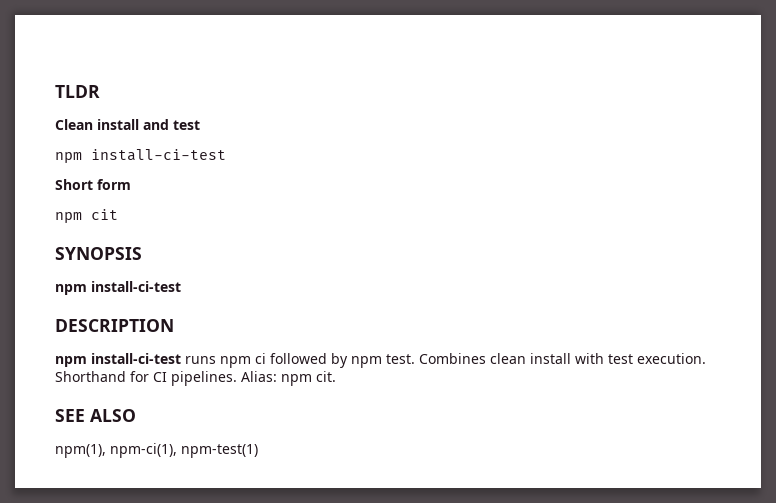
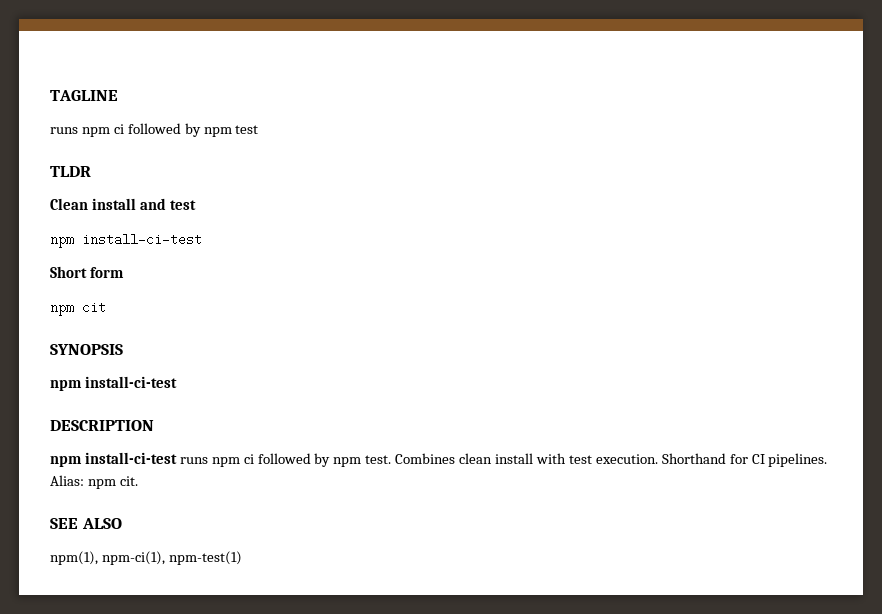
(55, 91) none -> [50,90,118,101] [50,123,259,137] TAGLINE // runs npm ci followed by npm test //

